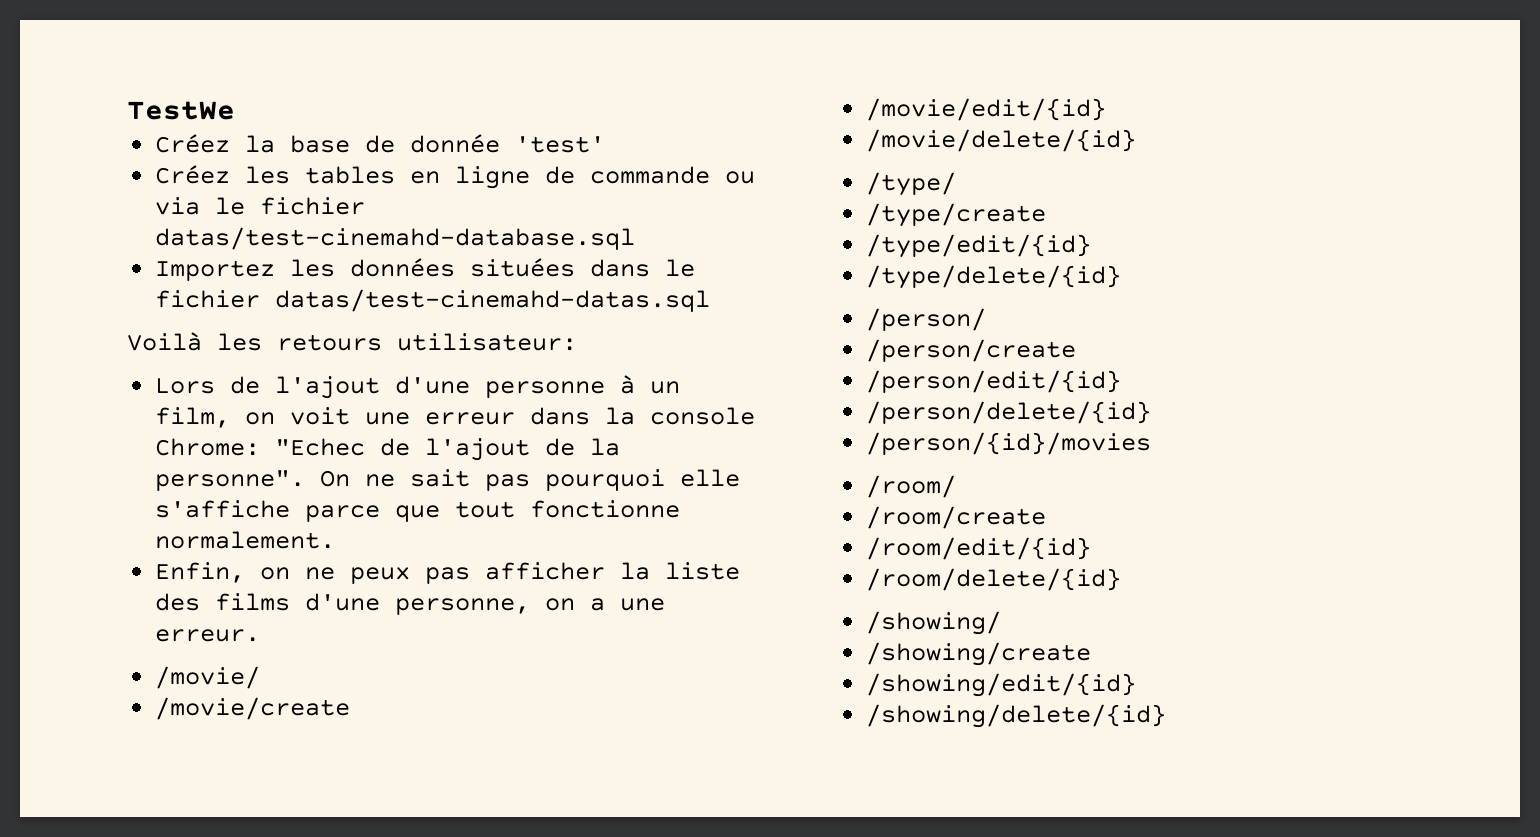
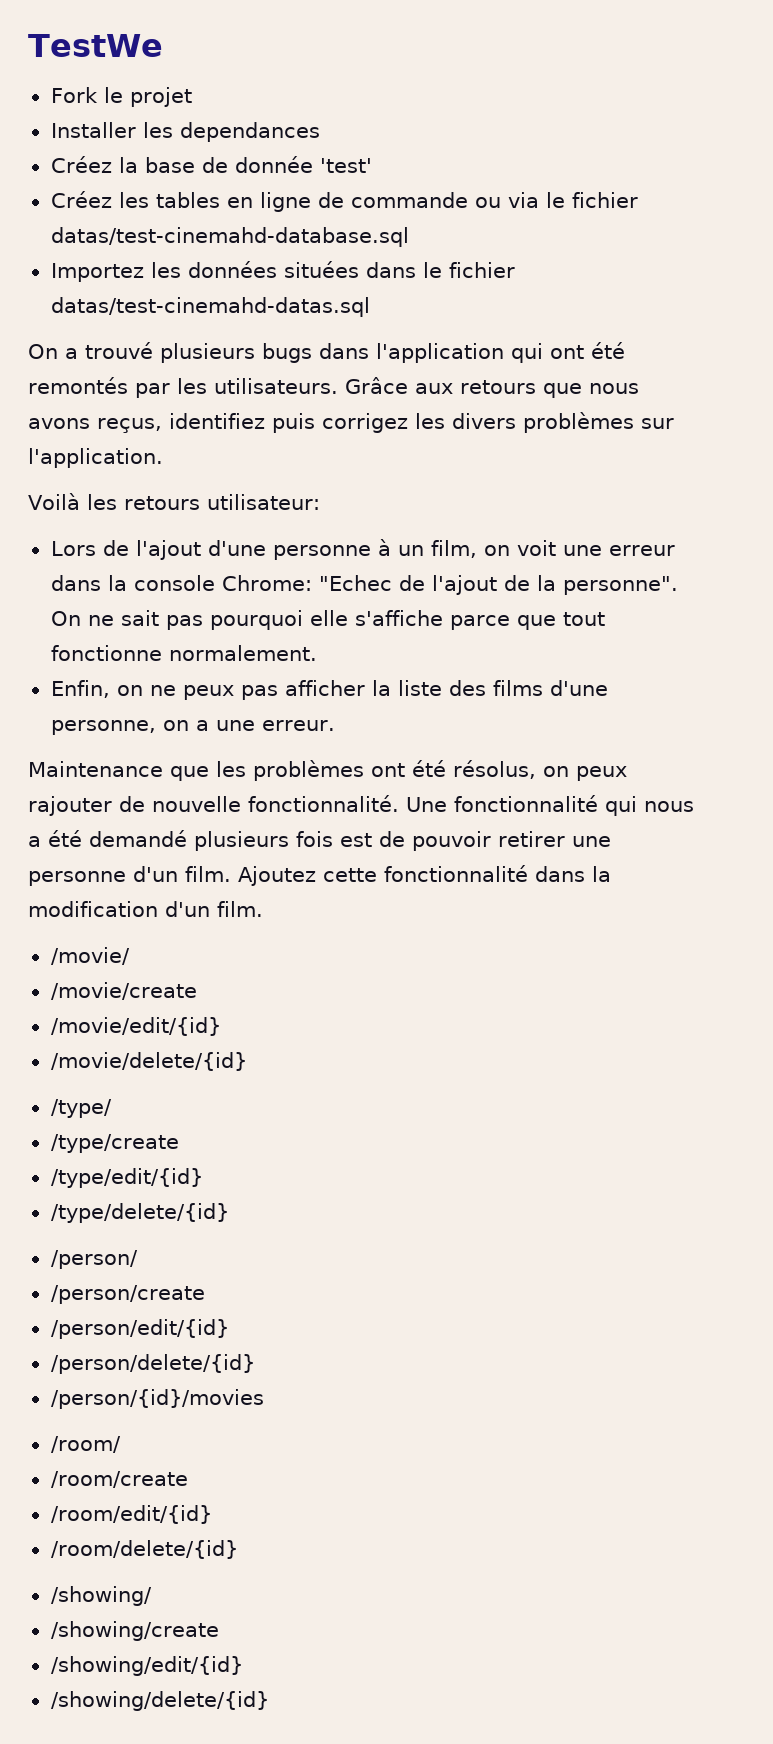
(235, 110) none -> [50,87,192,107] [50,122,320,142] // Fork le projet // Installer les dependances
(711, 300) none -> [28,342,625,363] [28,377,639,398] [28,412,674,433] [28,448,163,468] // On a trouvé plusieurs bugs dans l'application qui ont été remontés par les utilisateurs. Grâce aux retours que nous avons reçus, identifiez puis corrigez les divers problèmes sur l'application.
(261, 635) none -> [28,760,627,781] [28,795,694,816] [28,830,611,851] [28,865,611,886] [28,901,263,917] // Maintenance que les problèmes ont été résolus, on peux rajouter de nouvelle fonctionnalité. Une fonctionnalité qui nous a été demandé plusieurs fois est de pouvoir retirer une personne d'un film. Ajoutez cette fonctionnalité dans la modification d'un film.

